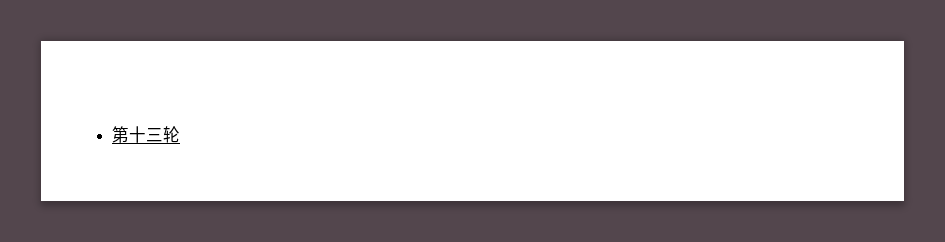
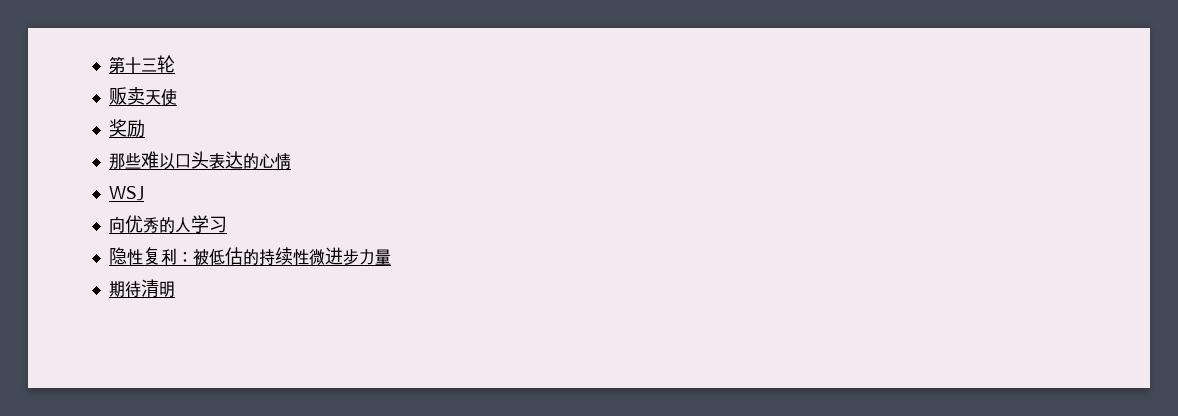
(181, 134) none -> [108,87,177,106] [108,119,145,138] [108,151,291,170] [108,186,144,201] [108,215,227,233] [108,247,391,266] [108,279,175,298] // 贩卖天使 // 奖励 // 那些难以口头表达的心情 // WSJ // 向优秀的人学习 // 隐性复利：被低估的持续性微进步力量 // 期待清明

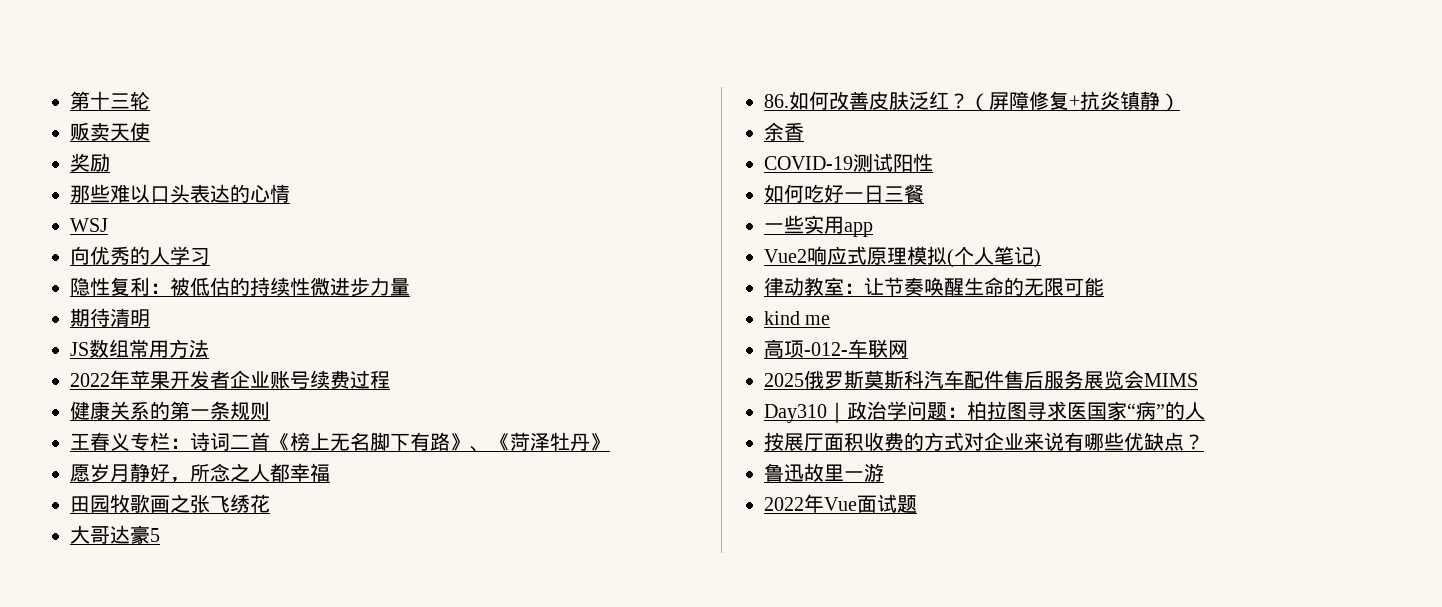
(175, 289) none -> [70,339,209,358] [70,370,390,389] [70,401,270,420] [70,432,610,452] [70,463,330,483] [70,494,270,514] [70,525,160,544] [764,91,1180,112] [764,122,804,141] [764,153,933,172] [764,184,924,203] [764,215,873,237] [764,246,1041,268] [764,277,1104,296] [764,311,831,325] [764,339,908,359] [764,370,1198,390] [764,401,1205,423] [764,432,1204,451] [764,463,884,482] [764,494,917,513] // JS数组常用方法 // 2022年苹果开发者企业账号续费过程 // 健康关系的第一条规则 // 王春义专栏：诗词二首《榜上无名脚下有路》、《菏泽牡丹》 // 愿岁月静好，所念之人都幸福 // 田园牧歌画之张飞绣花 // 大哥达豪5 // 86.如何改善皮肤泛红？（屏障修复+抗炎镇静） // 余香 // COVID-19测试阳性 // 如何吃好一日三餐 // 一些实用app // Vue2响应式原理模拟(个人笔记) // 律动教室：让节奏唤醒生命的无限可能 // kind me // 高项-012-车联网 // 2025俄罗斯莫斯科汽车配件售后服务展览会MIMS // Day310｜政治学问题：柏拉图寻求医国家“病”的人 // 按展厅面积收费的方式对企业来说有哪些优缺点？ // 鲁迅故里一游 // 2022年Vue面试题

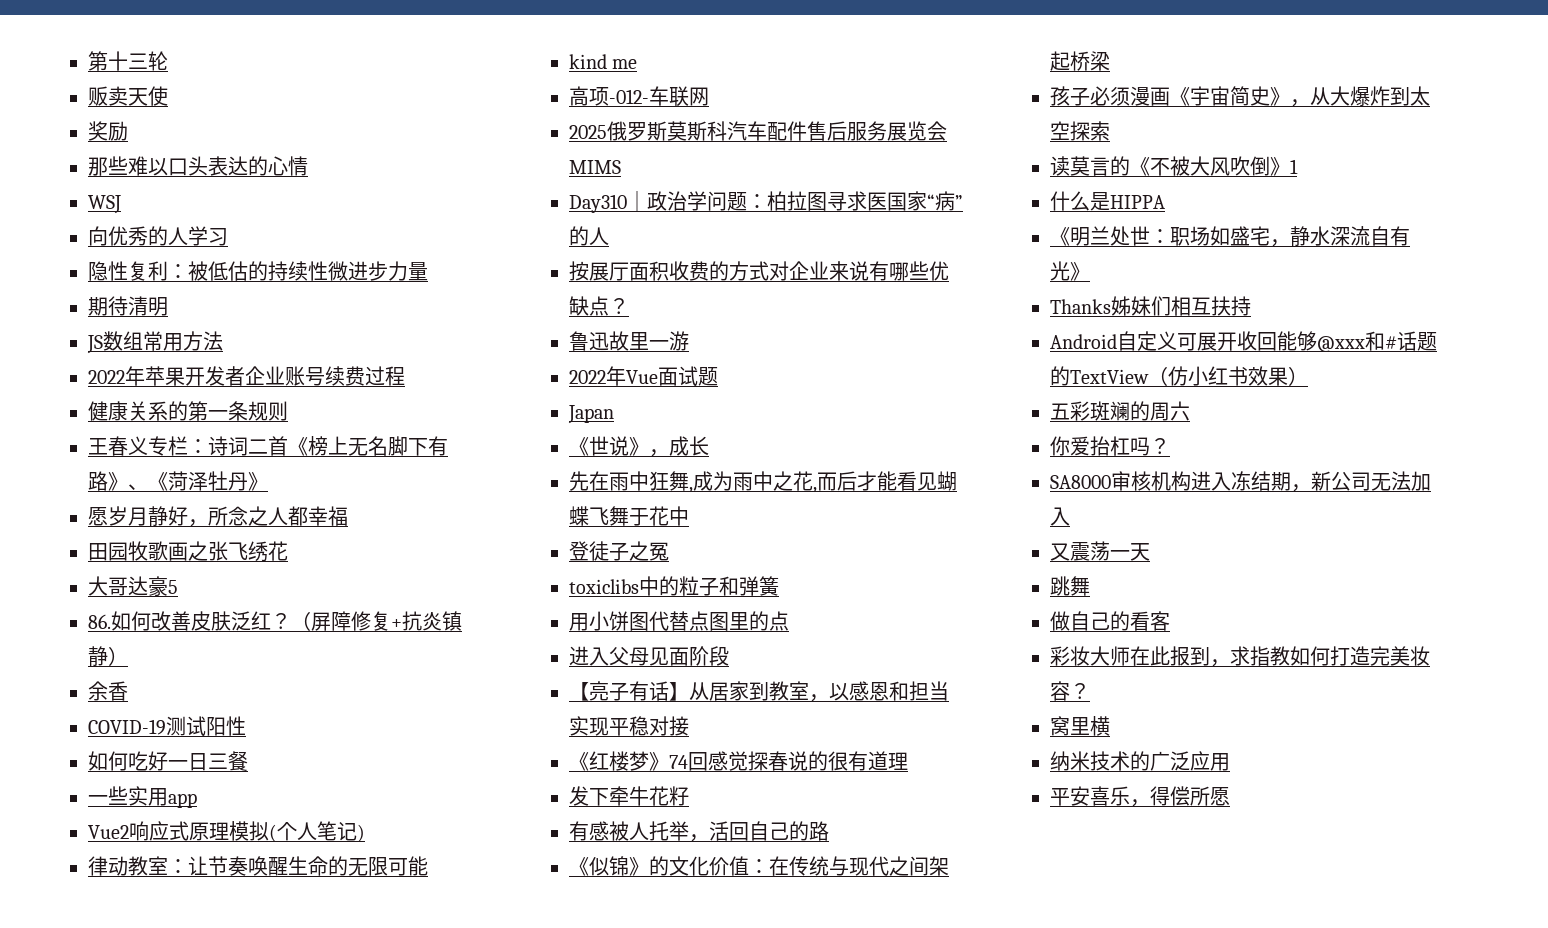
(917, 504) none -> [568,405,614,424] [569,436,709,457] [569,471,957,493] [569,506,689,526] [569,541,669,561] [569,576,779,596] [569,611,789,631] [569,646,729,666] [569,681,949,702] [569,716,689,736] [569,751,908,771] [569,786,689,806] [569,821,829,842] [569,856,949,876] [1050,51,1110,71] [1050,86,1430,107] [1050,121,1110,141] [1050,156,1298,176] [1050,191,1165,211] [1050,226,1410,247] [1050,261,1090,281] [1050,296,1251,316] [1050,331,1437,352] [1050,366,1308,386] [1050,401,1190,421] [1050,436,1170,456] [1050,471,1431,492] [1050,507,1070,526] [1050,541,1150,561] [1050,576,1090,596] [1050,611,1170,631] [1050,646,1430,667] [1050,681,1090,701] [1050,716,1110,736] [1050,751,1230,771] [1050,786,1230,807] // Japan // 《世说》，成长 // 先在雨中狂舞,成为雨中之花,而后才能看见蝴蝶飞舞于花中 // 登徒子之冤 // toxiclibs中的粒子和弹簧 // 用小饼图代替点图里的点 // 进入父母见面阶段 // 【亮子有话】从居家到教室，以感恩和担当实现平稳对接 // 《红楼梦》74回感觉探春说的很有道理 // 发下牵牛花籽 // 有感被人托举，活回自己的路 // 《似锦》的文化价值：在传统与现代之间架起桥梁 // 孩子必须漫画《宇宙简史》，从大爆炸到太空探索 // 读莫言的《不被大风吹倒》1 // 什么是HIPPA // 《明兰处世：职场如盛宅，静水深流自有光》 // Thanks姊妹们相互扶持 // Android自定义可展开收回能够@xxx和#话题的TextView（仿小红书效果） // 五彩斑斓的周六 // 你爱抬杠吗？ // SA8000审核机构进入冻结期，新公司无法加入 // 又震荡一天 // 跳舞 // 做自己的看客 // 彩妆大师在此报到，求指教如何打造完美妆容？ // 窝里横 // 纳米技术的广泛应用 // 平安喜乐，得偿所愿

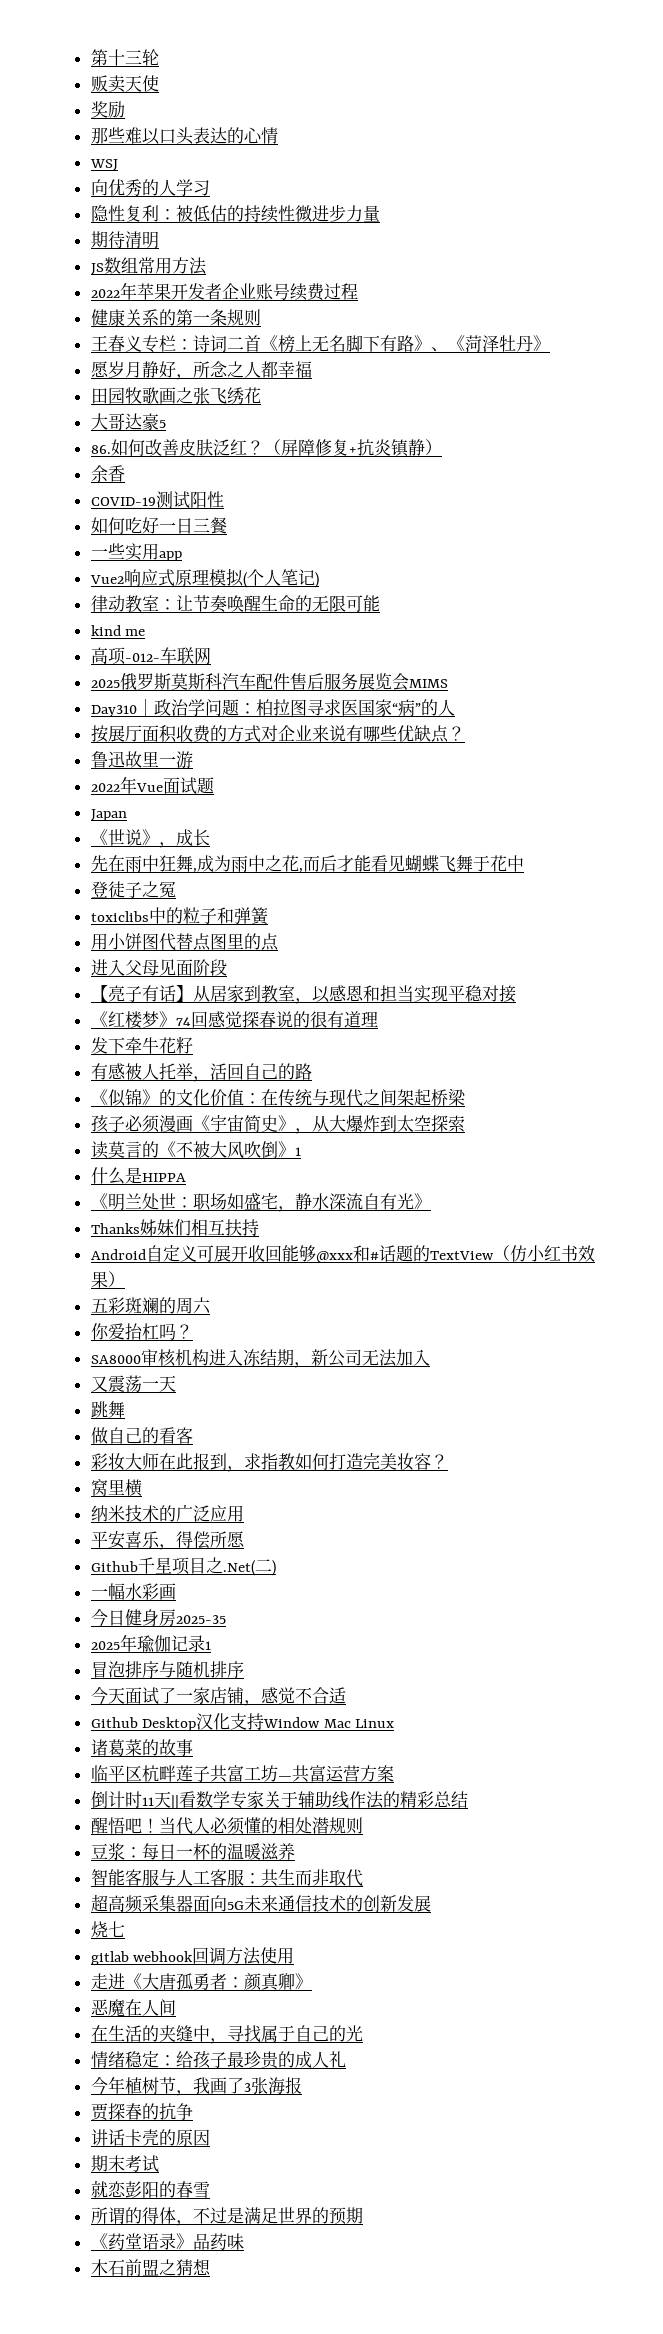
(1230, 796) none -> [90,1557,276,1576] [90,1583,176,1600] [90,1608,226,1627] [90,1634,211,1653] [90,1661,244,1678] [90,1686,346,1706] [90,1713,395,1731] [90,1739,193,1756] [90,1765,394,1783] [90,1791,468,1809] [90,1817,363,1835] [90,1843,295,1861] [90,1869,363,1887] [90,1894,431,1913] [90,1921,125,1938] [90,1947,295,1965] [90,1973,312,1991] [90,1999,176,2017] [90,2025,363,2044] [90,2051,346,2069] [90,2076,302,2096] [90,2103,193,2121] [90,2129,210,2146] [90,2155,159,2173] [90,2180,210,2198] [90,2207,363,2226] [90,2233,244,2250] [90,2259,211,2276] // Github千星项目之.Net(二) // 一幅水彩画 // 今日健身房2025-35 // 2025年瑜伽记录1 // 冒泡排序与随机排序 // 今天面试了一家店铺，感觉不合适 // Github Desktop汉化支持Window Mac Linux // 诸葛菜的故事 // 临平区杭畔莲子共富工坊—共富运营方案 // 倒计时11天||看数学专家关于辅助线作法的精彩总结 // 醒悟吧！当代人必须懂的相处潜规则 // 豆浆：每日一杯的温暖滋养 // 智能客服与人工客服：共生而非取代 // 超高频采集器面向5G未来通信技术的创新发展 // 烧七 // gitlab webhook回调方法使用 // 走进《大唐孤勇者：颜真卿》 // 恶魔在人间 // 在生活的夹缝中，寻找属于自己的光 // 情绪稳定：给孩子最珍贵的成人礼 // 今年植树节，我画了3张海报 // 贾探春的抗争 // 讲话卡壳的原因 // 期末考试 // 就恋彭阳的春雪 // 所谓的得体，不过是满足世界的预期 // 《药堂语录》品药味 // 木石前盟之猜想

